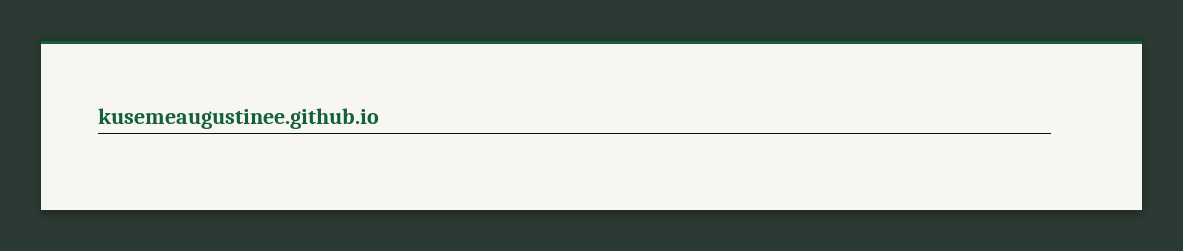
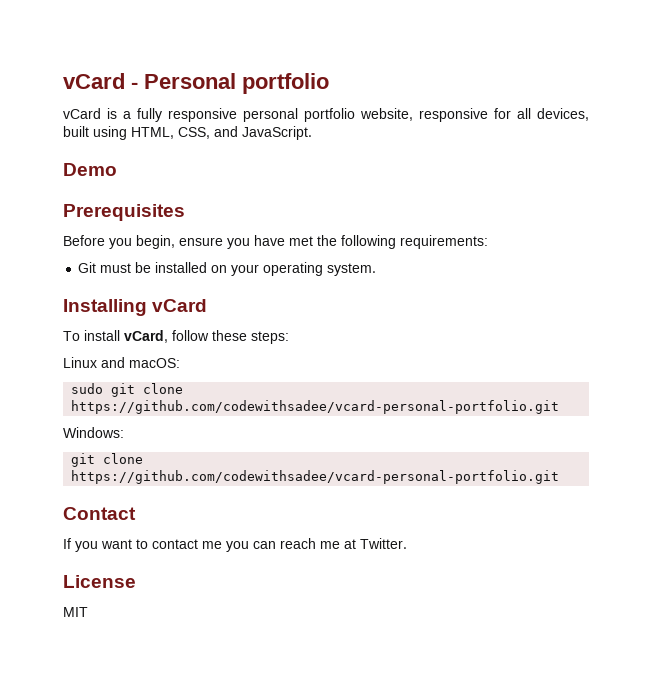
[98,108,379,129] kusemeaugustinee.github.io -> [63,73,329,94] [63,108,589,122] [63,126,312,140] [63,163,117,176] [63,204,185,221] [63,235,488,249] [78,262,377,276] [63,299,208,316] [63,330,289,344] [63,357,180,368] [71,383,184,397] [71,400,560,414] [63,427,124,438] [71,453,144,467] [71,470,560,484] [63,507,136,520] [63,538,407,552] [63,575,136,588] [63,607,88,617] vCard - Personal portfolio // vCard is a fully responsive personal portfolio website, responsive for all devices, built using HTML, CSS, and JavaScript. // Demo // Prerequisites // Before you begin, ensure you have met the following requirements: // Git must be installed on your operating system. // Installing vCard // To install vCard, follow these steps: // Linux and macOS: // sudo git clone https://github.com/codewithsadee/vcard-personal-portfolio.git // Windows: // git clone https://github.com/codewithsadee/vcard-personal-portfolio.git // Contact // If you want to contact me you can reach me at Twitter. // License // MIT

